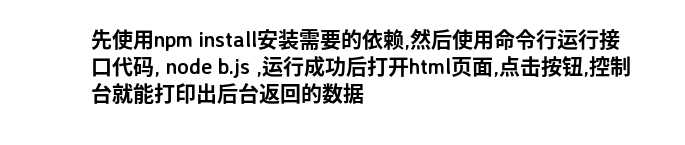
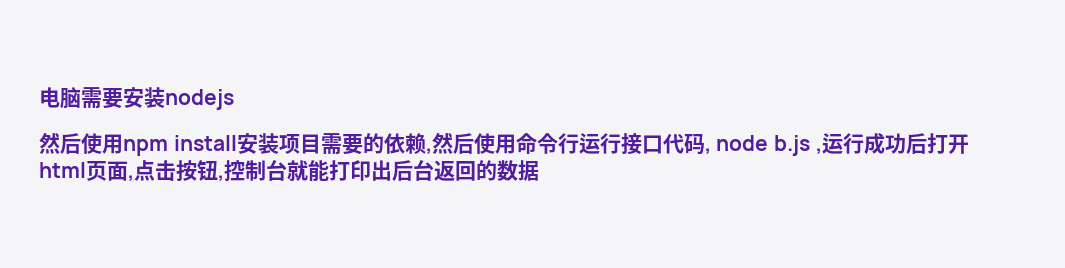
[91,29,112,50] 先 -> [39,87,234,110] [39,132,81,154] 电脑需要安装nodejs // 然后
(299, 39) none -> [278,134,321,154] 项目

